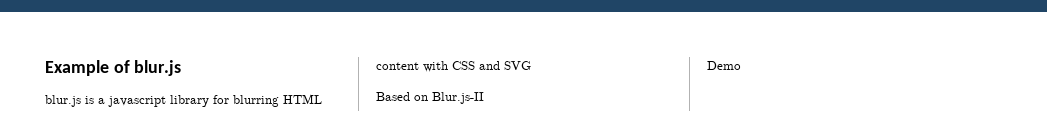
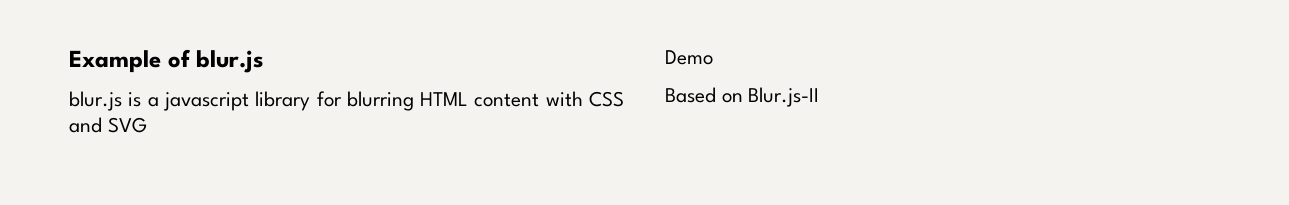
(531, 65) none -> [665,50,713,65] // Demo
[707,61,741,70] // Demo -> (820, 97) none

